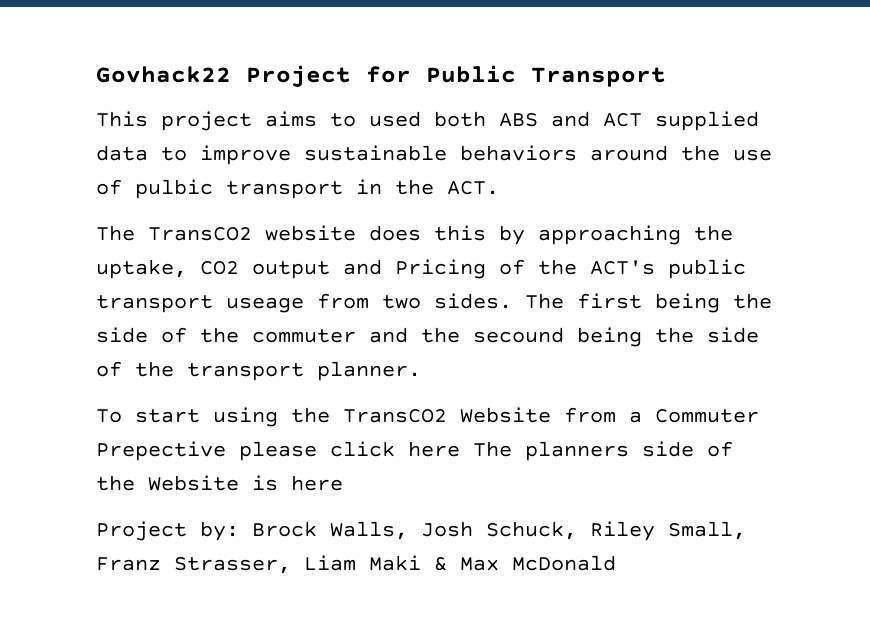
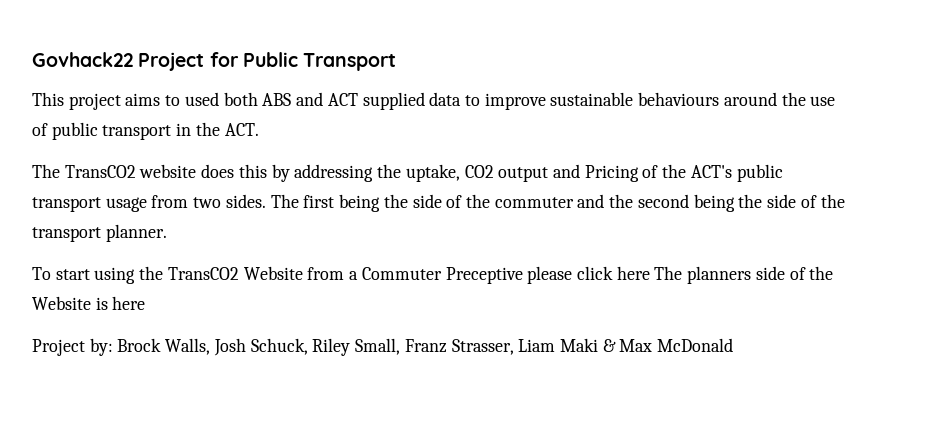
[460,145,577,161] behaviors -> [638,92,720,106] behaviours
[135,179,213,199] pulbic -> [51,122,98,140] public
[538,225,681,245] approaching -> [294,164,374,182] addressing
[226,297,304,313] useage -> [105,197,147,212] usage
[473,327,564,343] secound -> [637,194,689,208] second
[96,441,226,461] Prepective -> [445,267,523,284] Preceptive

